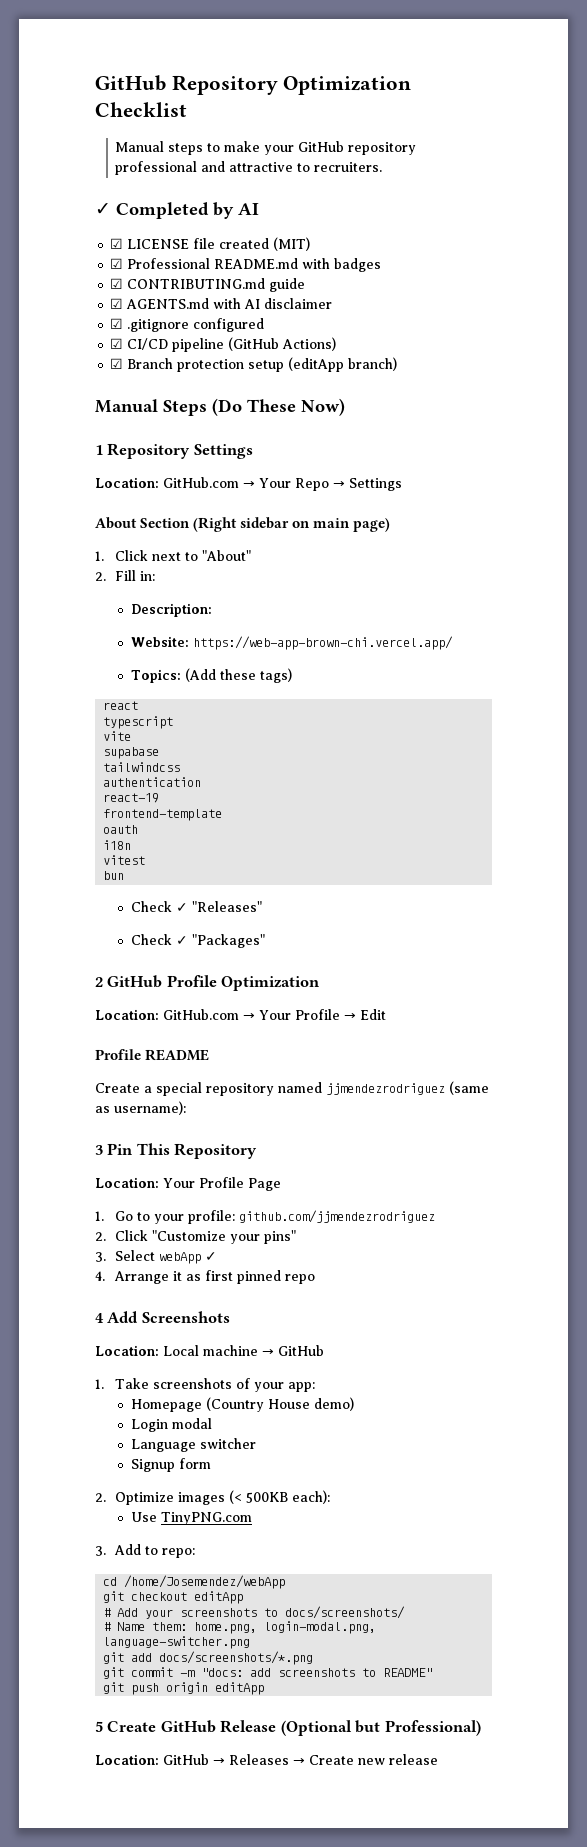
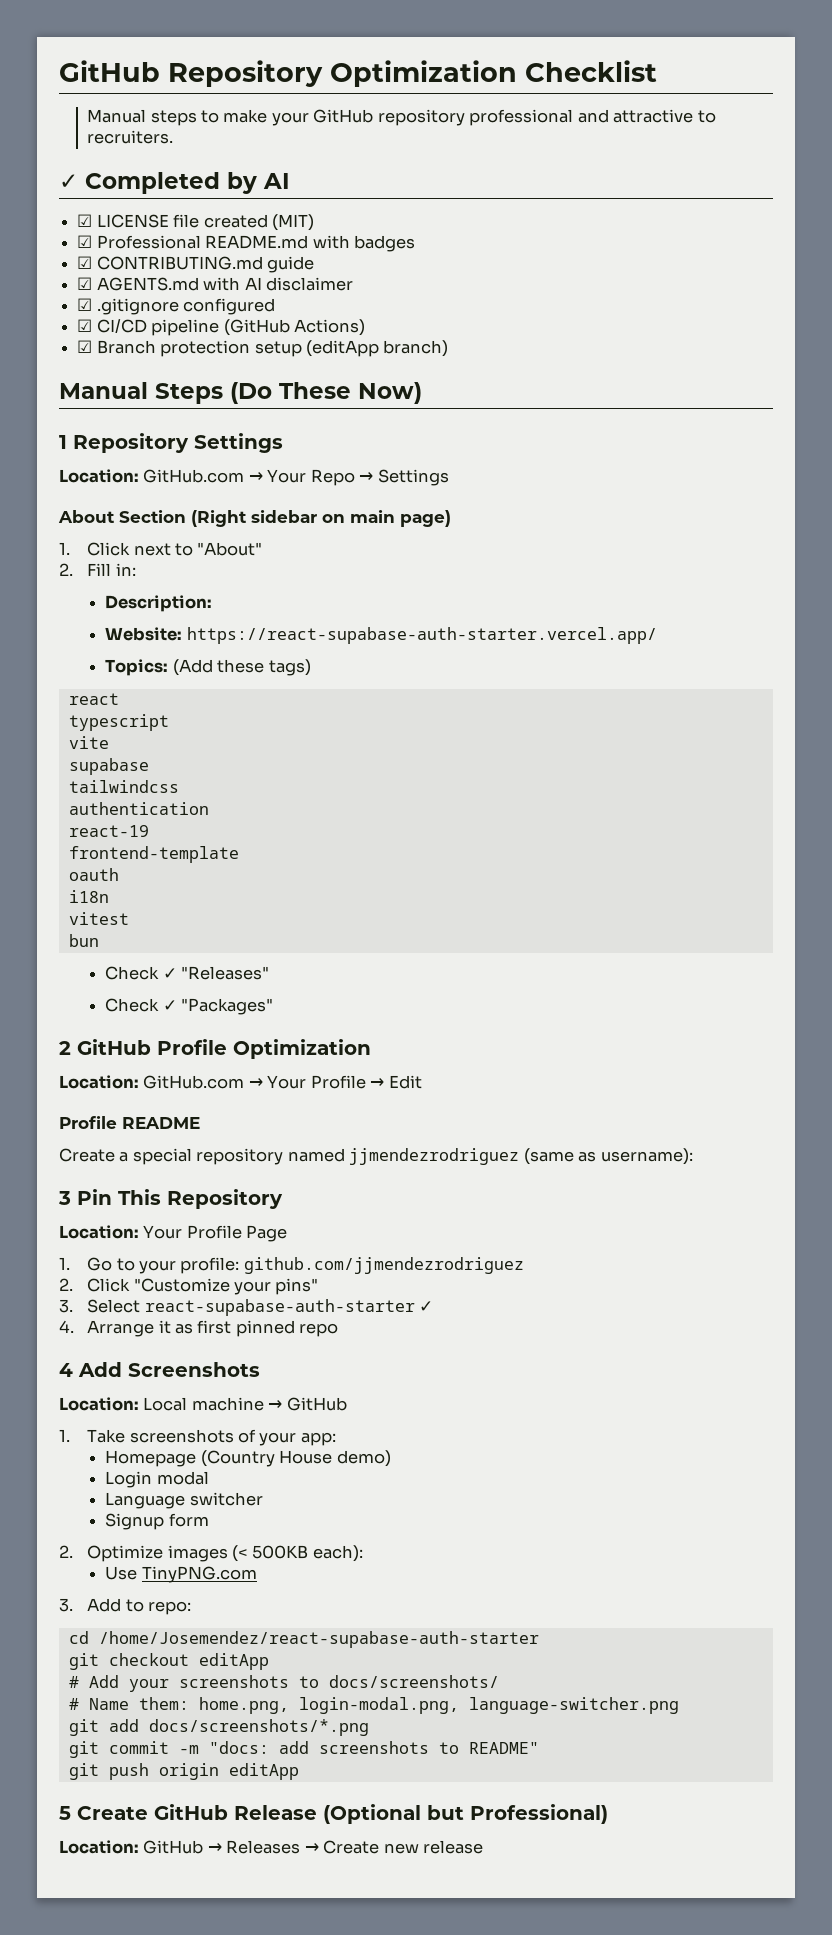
[192,636,453,650] https://web-app-brown-chi.vercel.app/ -> [186,627,657,644] https://react-supabase-auth-starter.vercel.app/
[159,1252,202,1264] webApp -> [144,1299,415,1316] react-supabase-auth-starter
[124,1575,286,1589] /home/Josemendez/webApp -> [98,1631,539,1648] /home/Josemendez/react-supabase-auth-starter

